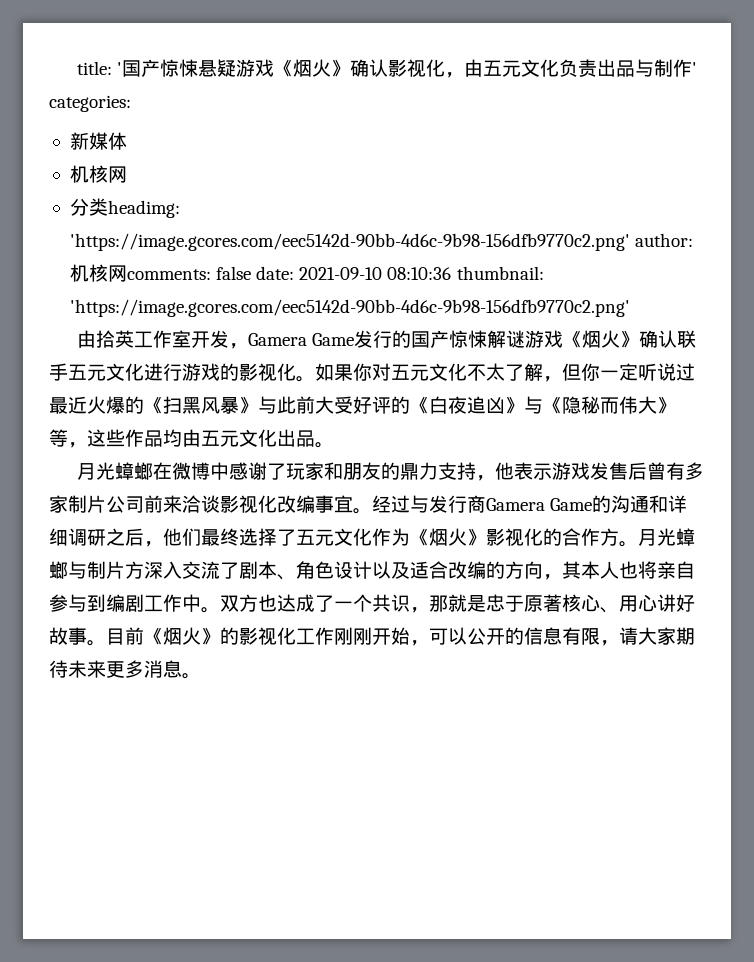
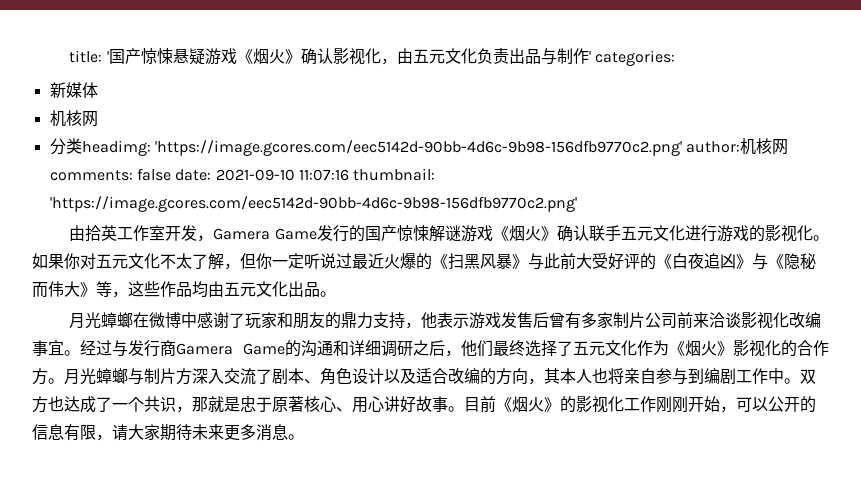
[387,267,452,280] 08:10:36 -> [298,169,349,181] 11:07:16

